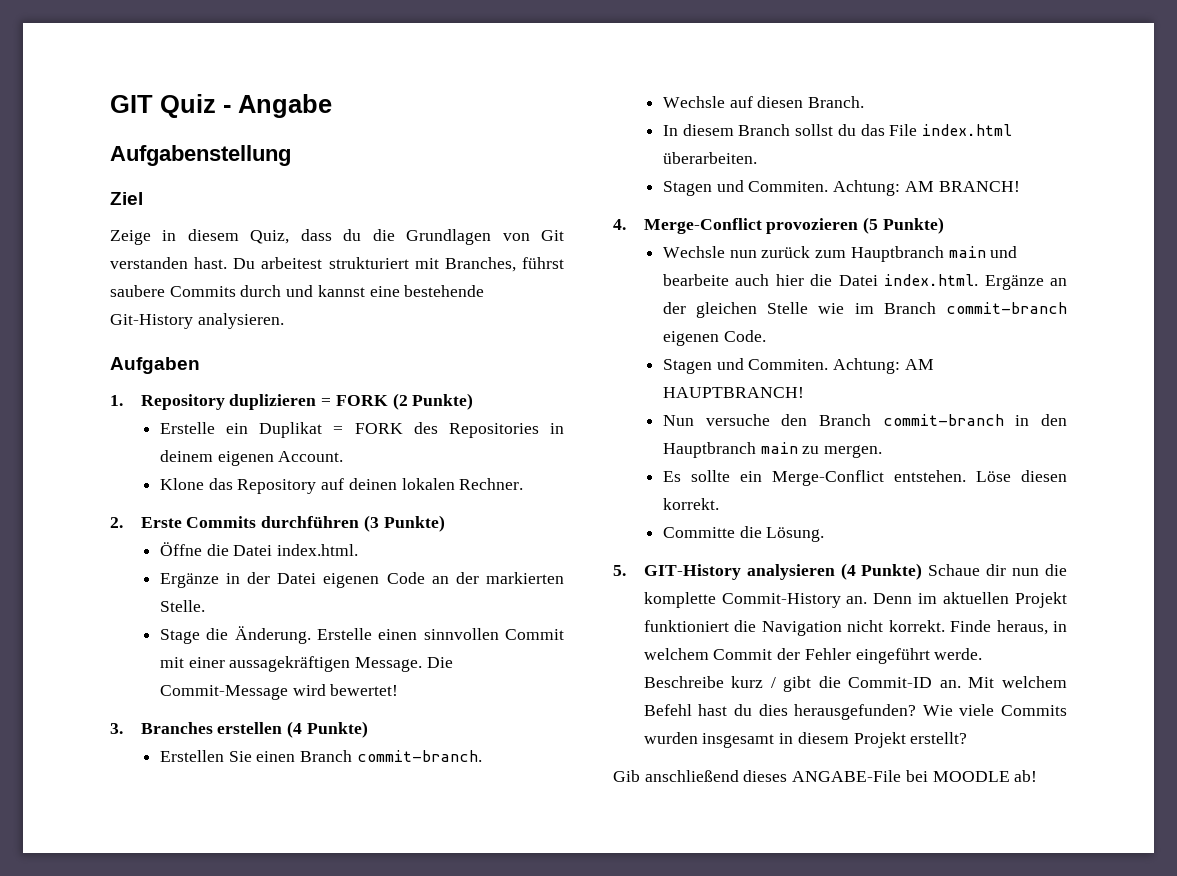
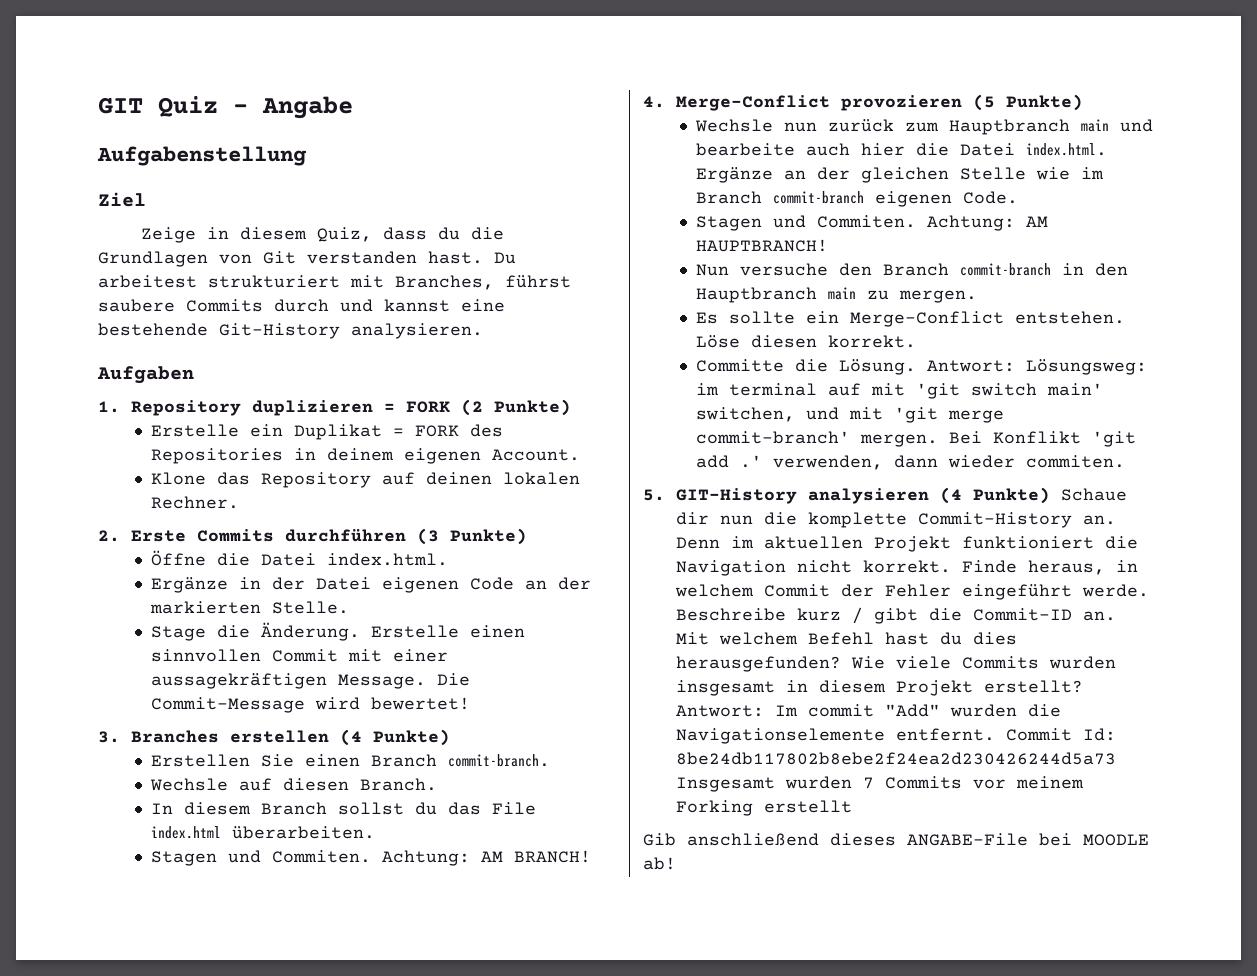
(825, 534) none -> [927,359,1148,375] [696,383,1104,399] [696,407,1005,423] [696,431,1137,447] [696,455,1126,470] Antwort: Lösungsweg: im terminal auf mit 'git switch main' switchen, und mit 'git merge commit-branch' mergen. Bei Konflikt 'git add .' verwenden, dann wieder commiten.
(968, 738) none -> [676,704,1062,717] [676,728,1117,744] [676,752,1117,765] [676,776,1085,792] [676,800,853,816] Antwort: Im commit "Add" wurden die Navigationselemente entfernt. Commit Id: 8be24db117802b8ebe2f24ea2d230426244d5a73 Insgesamt wurden 7 Commits vor meinem Forking erstellt

